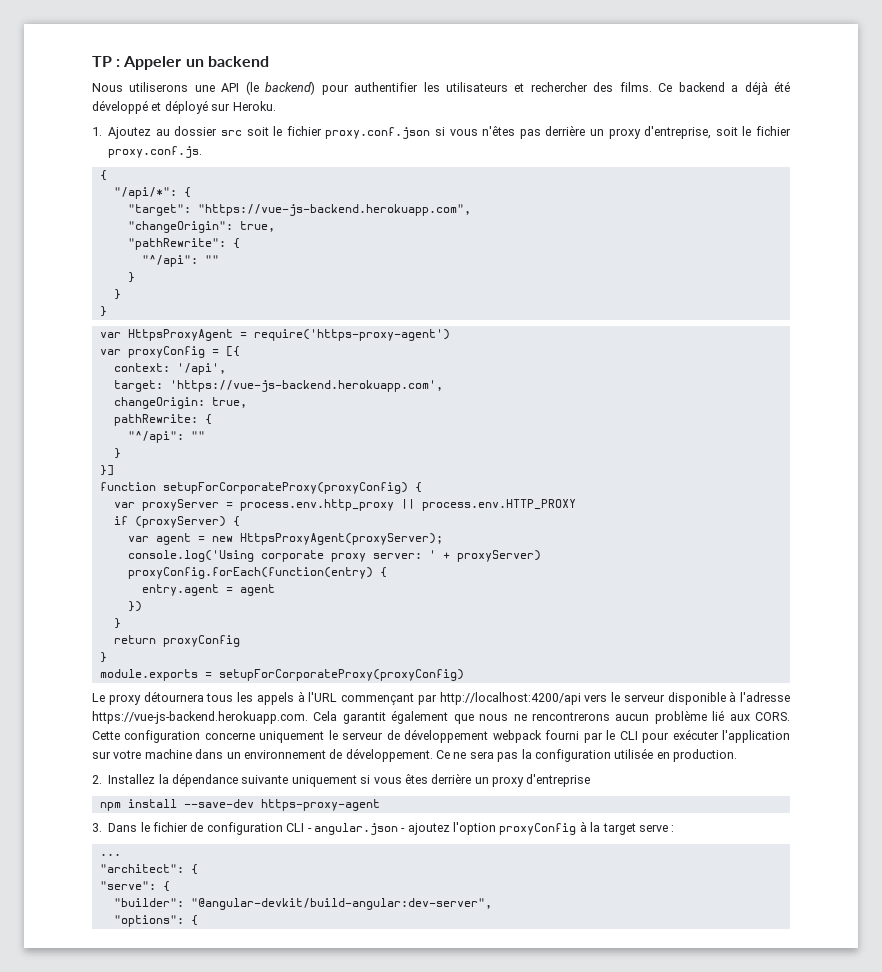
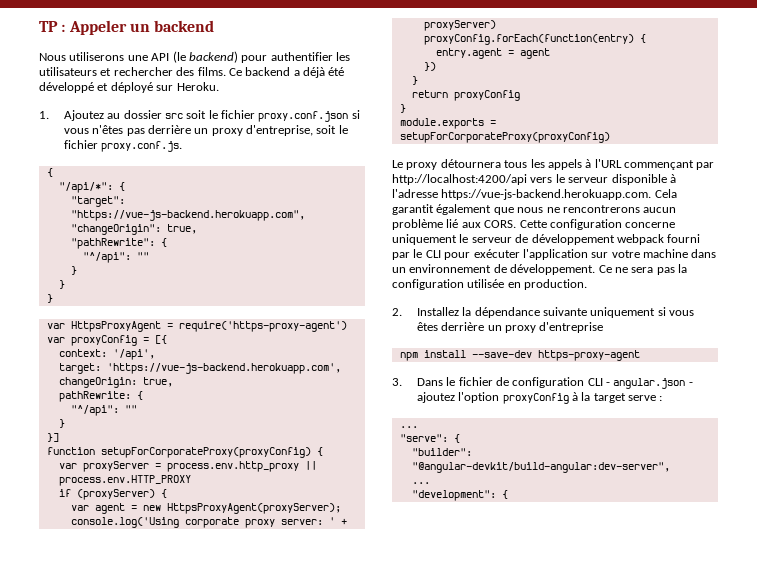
[99,864,198,875] // "architect": { -> (418, 427) none
[113,915,184,927] "options": -> [411,482,430,484] [411,490,496,501] ... // "development":

